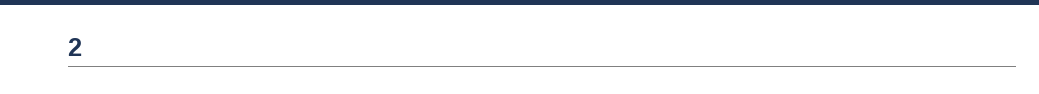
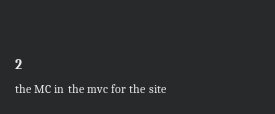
(82, 47) none -> [15,84,167,93] // the MC in the mvc for the site

